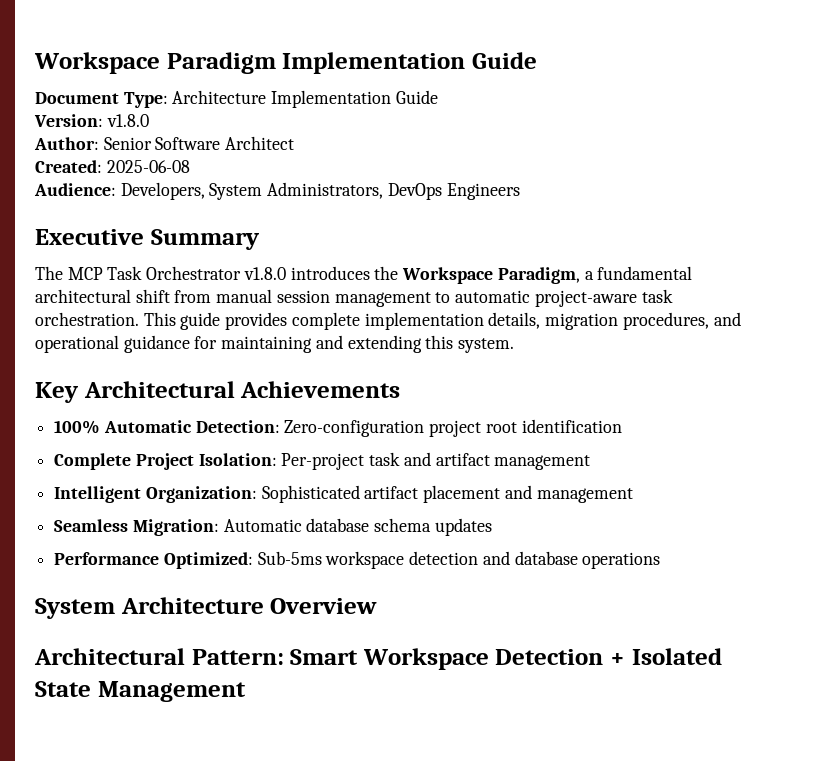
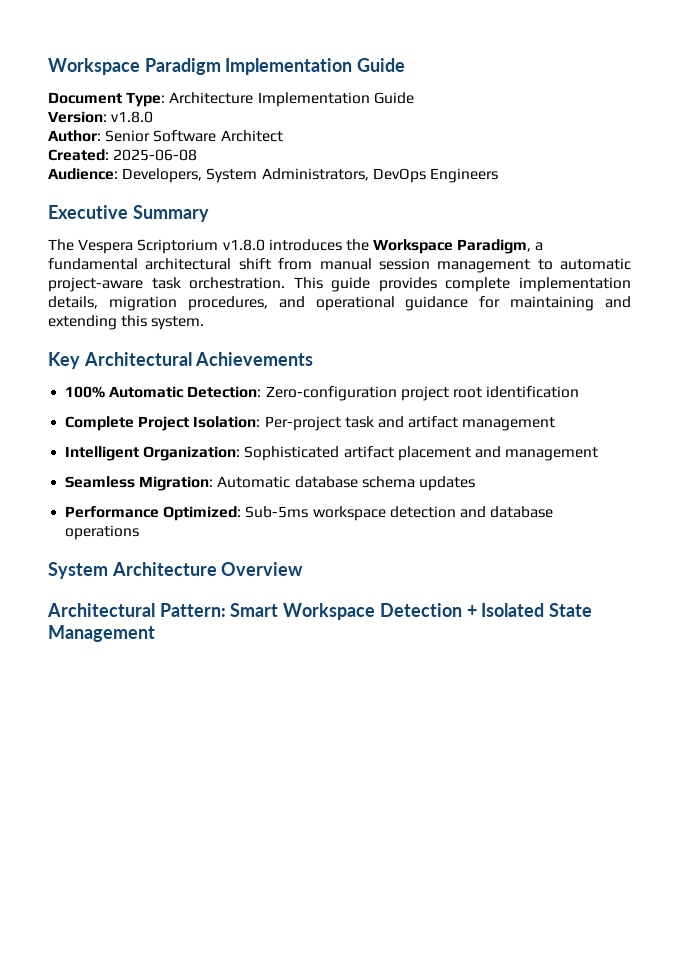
[67,266,242,280] MCP Task Orchestrator -> [78,239,219,254] Vespera Scriptorium

